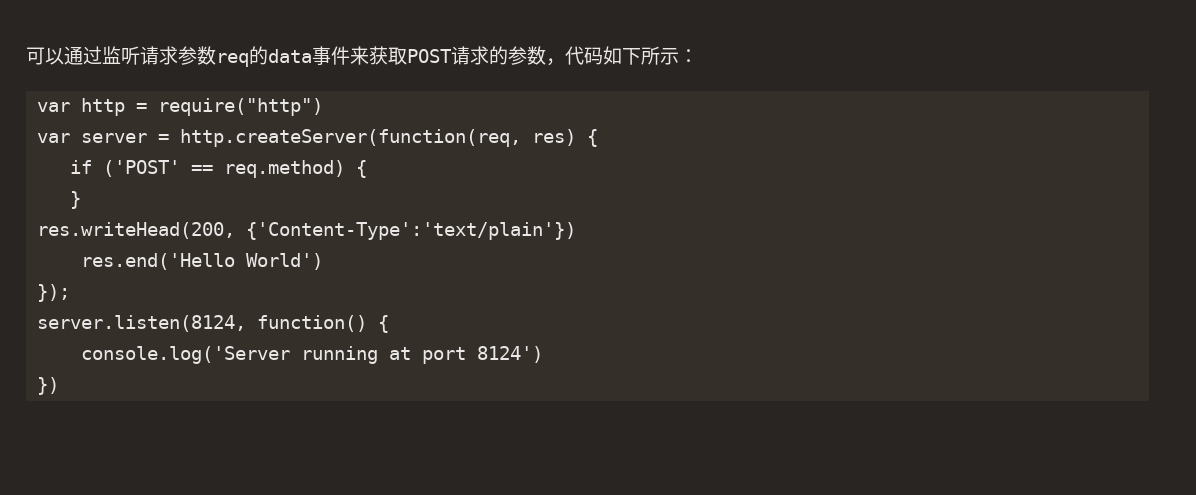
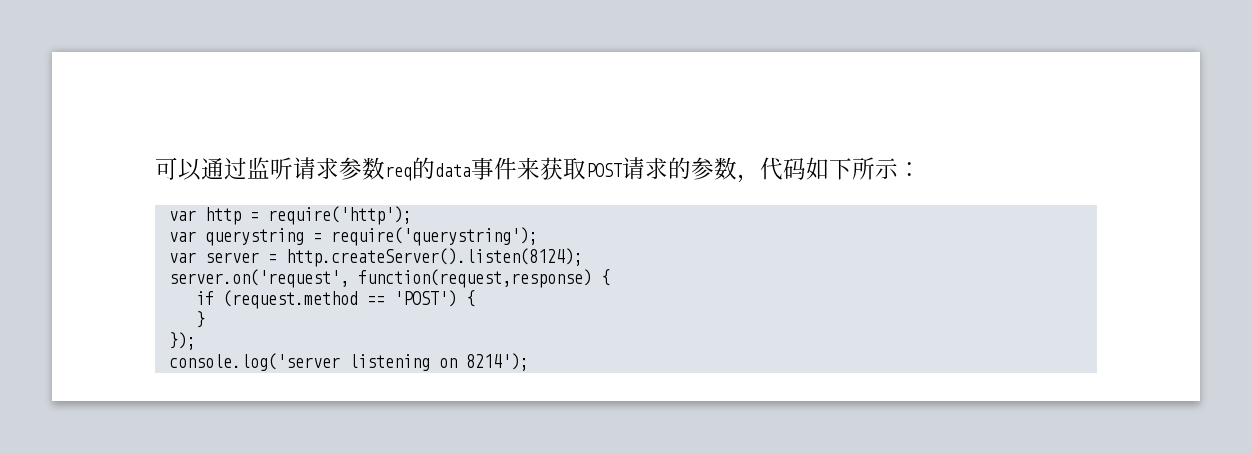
[158,98,324,116] require("http") -> [267,206,412,225] [168,227,538,246] require('http'); // var querystring = require('querystring');
[180,129,577,147] http.createServer(function(req, res) -> [285,248,583,267] [168,269,592,288] http.createServer().listen(8124); // server.on('request', function(request,response)
[103,160,346,178] ('POST' == req.method) -> [222,290,457,309] (request.method == 'POST')
[37,222,577,240] [81,253,324,270] [37,284,71,302] [37,315,390,333] [81,346,544,364] [37,377,60,395] res.writeHead(200, {'Content-Type':'text/plain'}) // res.end('Hello World') // }); // server.listen(8124, function() { // console.log('Server running at port 8124') // }) -> [168,332,196,350] [168,353,529,371] }); // console.log('server listening on 8214');

